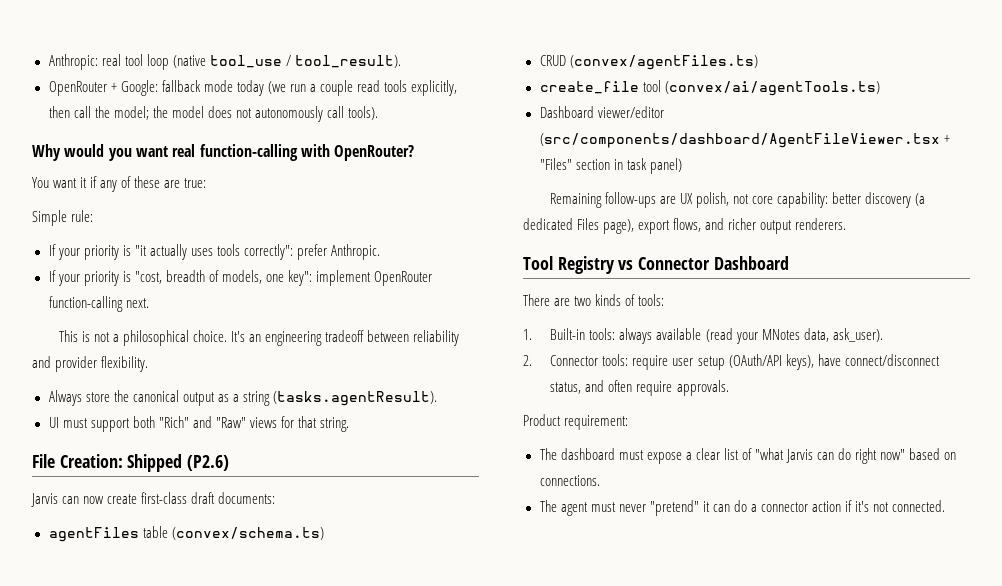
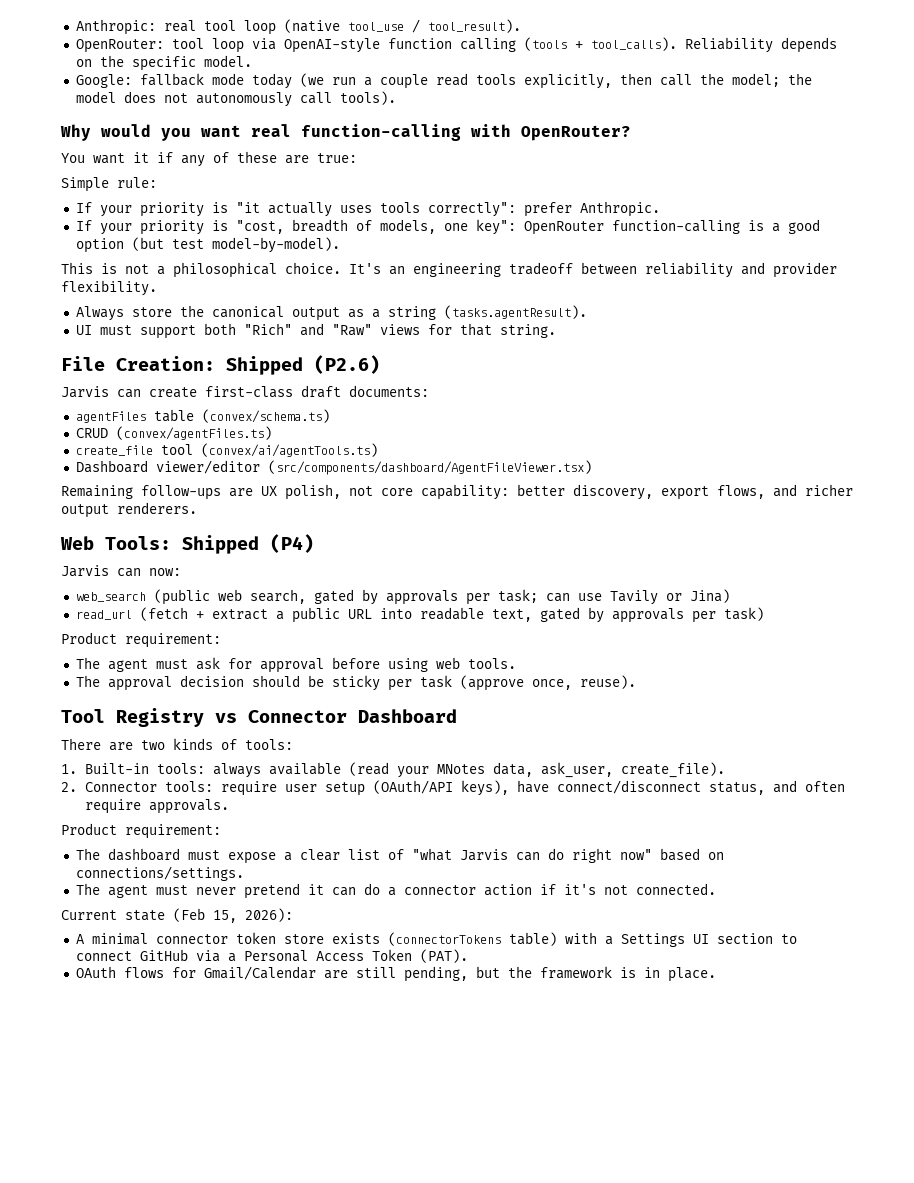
[48,81,117,96] OpenRouter + -> [75,37,837,53] [75,55,252,71] OpenRouter: tool loop via OpenAI-style function calling (tools + tool_calls). Reliability depends on the specific model. //
[315,270,371,286] implement -> (516, 227) none
[125,298,149,308] next. -> [747,219,820,234] [75,237,340,253] is a good option (but test model-by-model).
[83,496,105,504] now -> (141, 393) none
[539,133,950,148] [539,158,682,174] (src/components/dashboard/AgentFileViewer.tsx + "Files" section in task panel) -> [267,460,592,475] (src/components/dashboard/AgentFileViewer.tsx)
[865,192,926,208] [523,218,635,234] discovery (a dedicated Files page), -> [573,484,653,500] discovery,
(847, 224) none -> [60,534,314,554] [61,565,181,577] [75,589,730,605] [75,607,764,623] [61,632,221,648] [75,657,516,673] [75,675,636,691] // Web Tools: Shipped (P4) // Jarvis can now: // web_search (public web search, gated by approvals per task; can use Tavily or Jina) // read_url (fetch + extract a public URL into readable text, gated by approvals per task) // Product requirement: // The agent must ask for approval before using web tools. // The approval decision should be sticky per task (approve once, reuse).
[832,328,883,342] ask_user). -> [540,762,725,778] ask_user, create_file).
[539,475,600,486] connections. -> [75,866,244,881] connections/settings.
[649,500,699,516] "pretend" -> [243,883,300,899] pretend
(946, 506) none -> [61,908,293,923] [75,932,797,947] [75,949,468,963] [75,966,716,982] // Current state (Feb 15, 2026): // A minimal connector token store exists (connectorTokens table) with a Settings UI section to connect GitHub via a Personal Access Token (PAT). // OAuth flows for Gmail/Calendar are still pending, but the framework is in place.

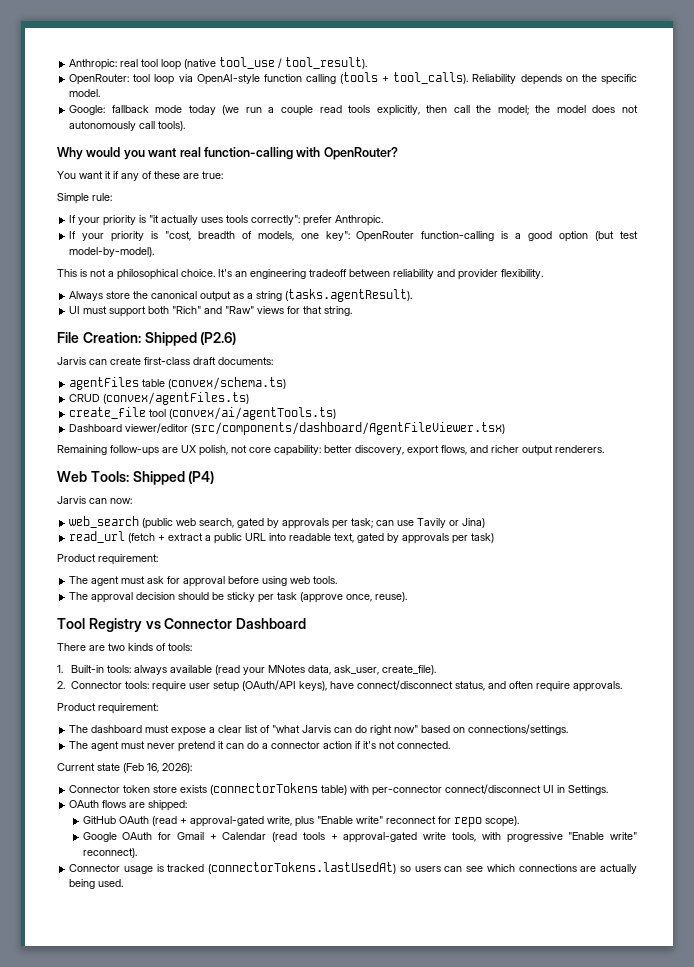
[213,910,237,923] 15, -> [147,763,159,773] 16,
[75,933,228,945] A minimal connector -> [69,785,121,793] Connector
[604,933,797,947] [75,949,468,963] [75,966,716,982] a Settings UI section to connect GitHub via a Personal Access Token (PAT). // OAuth flows for Gmail/Calendar are still pending, but the framework is in place. -> [372,784,609,796] [69,800,188,811] [82,816,519,827] [82,832,638,843] [82,848,137,858] [69,862,637,874] [69,879,124,889] per-connector connect/disconnect UI in Settings. // OAuth flows are shipped: // GitHub OAuth (read + approval-gated write, plus "Enable write" reconnect for repo scope). // Google OAuth for Gmail + Calendar (read tools + approval-gated write tools, with progressive "Enable write" reconnect). // Connector usage is tracked (connectorTokens.lastUsedAt) so users can see which connections are actually being used.

